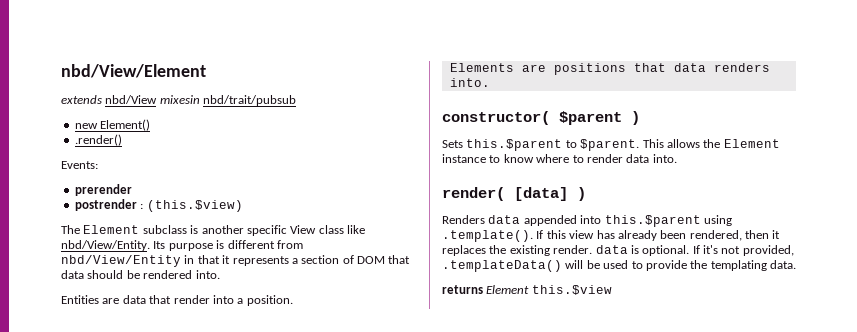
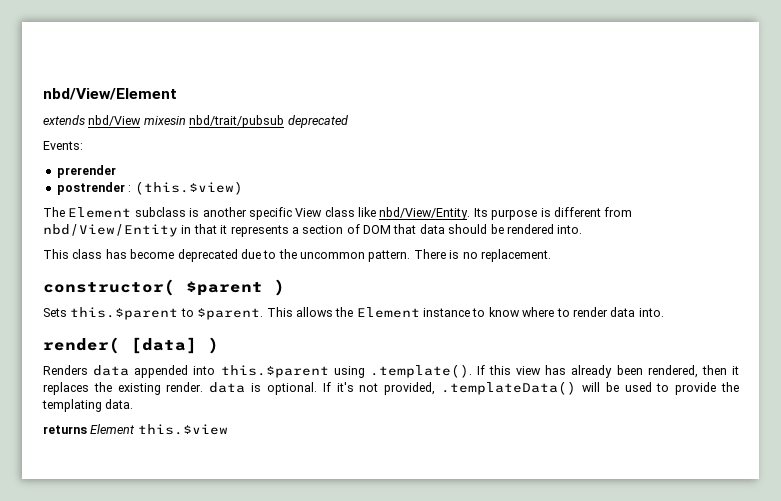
[74,119,151,131] [74,134,122,146] // new Element() // .render() -> [287,115,348,128] deprecated
[61,295,293,306] [449,63,770,75] [449,78,490,87] Entities are data that render into a position. // Elements are positions that data renders into. -> [43,249,551,262] This class has become deprecated due to the uncommon pattern. There is no replacement.

